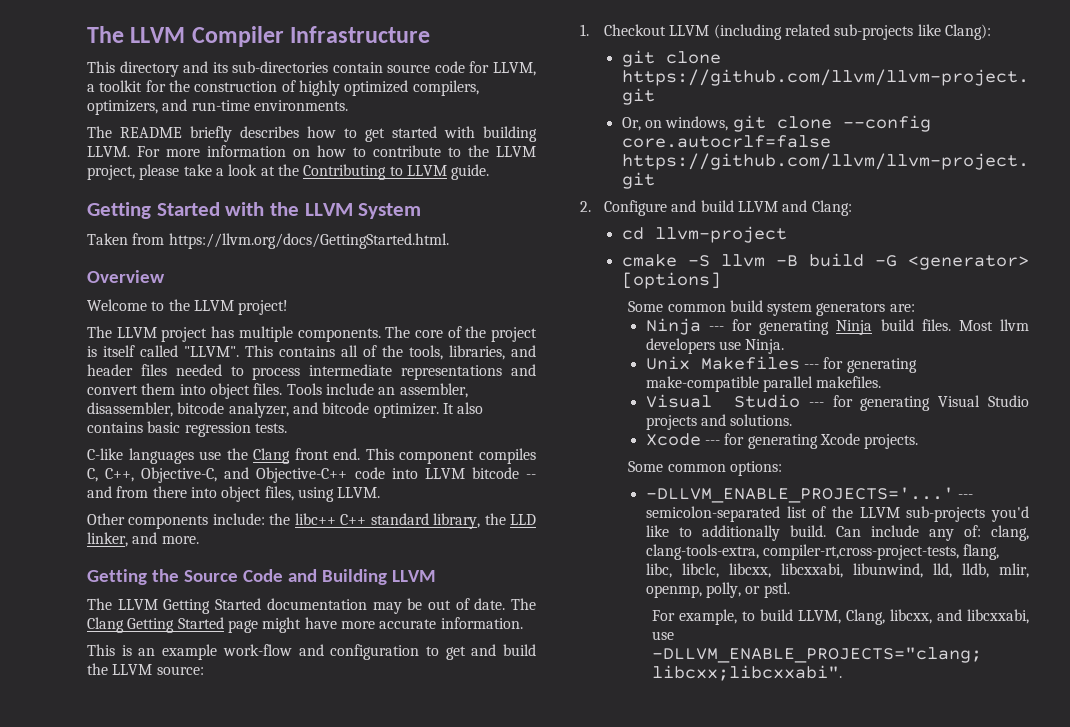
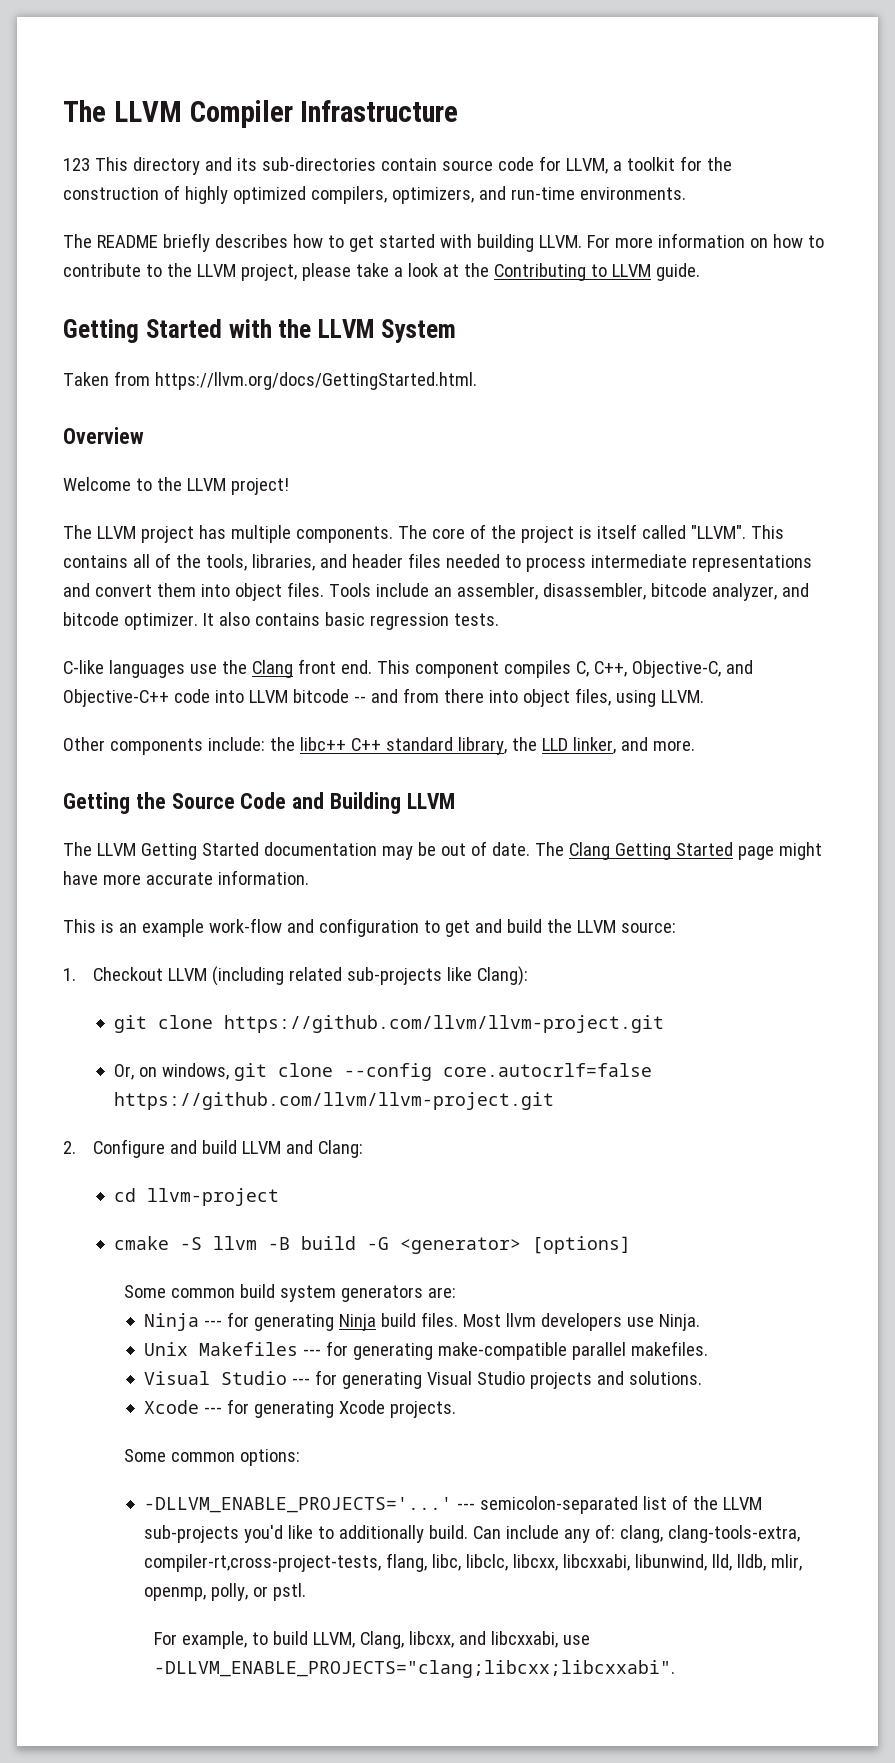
(431, 34) none -> [63,158,90,171] 123

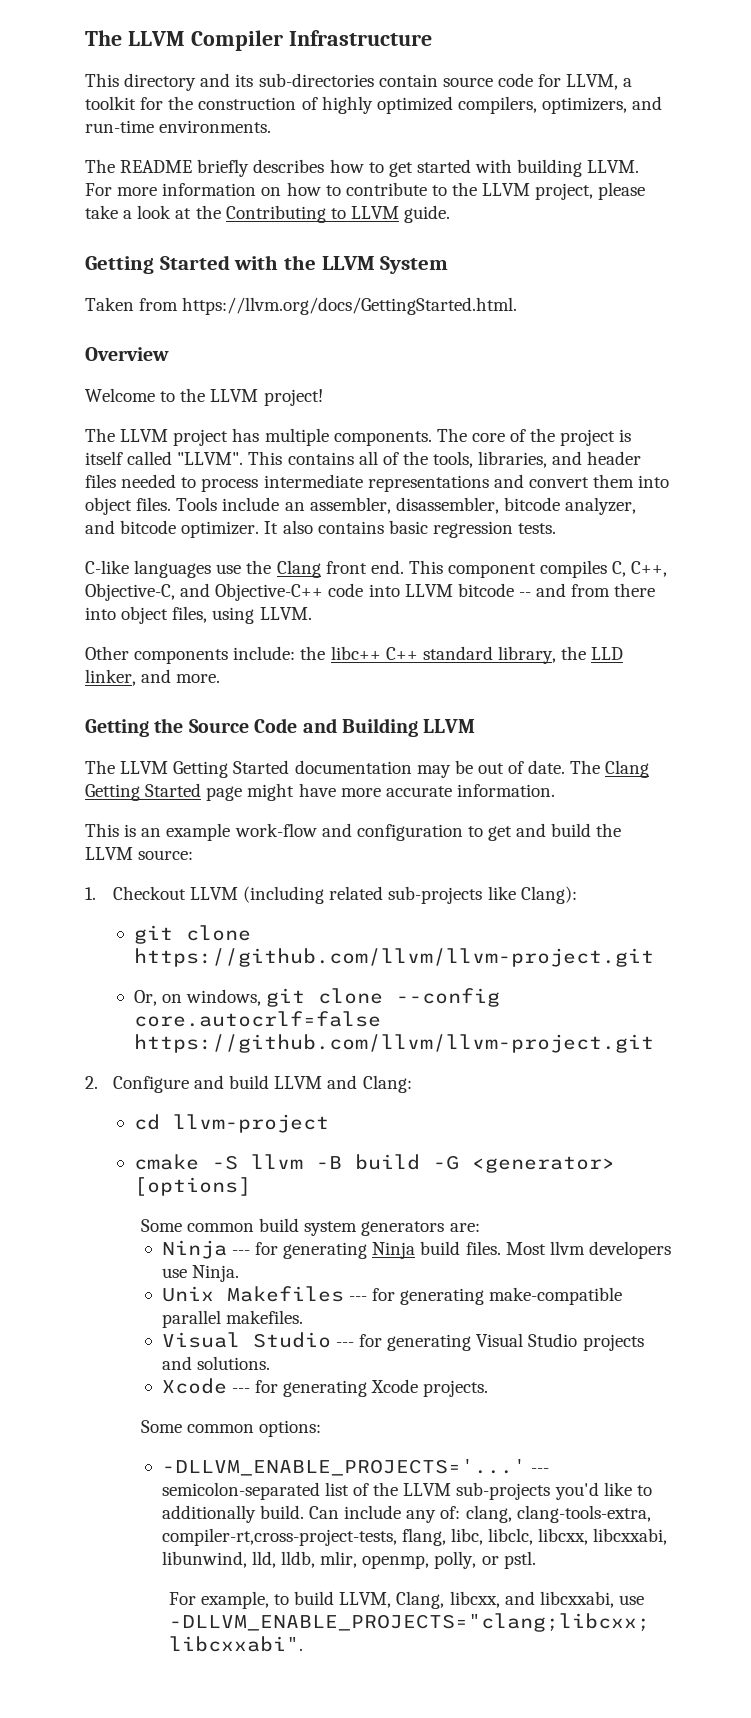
[63,158,90,171] 123 -> (432, 38) none

